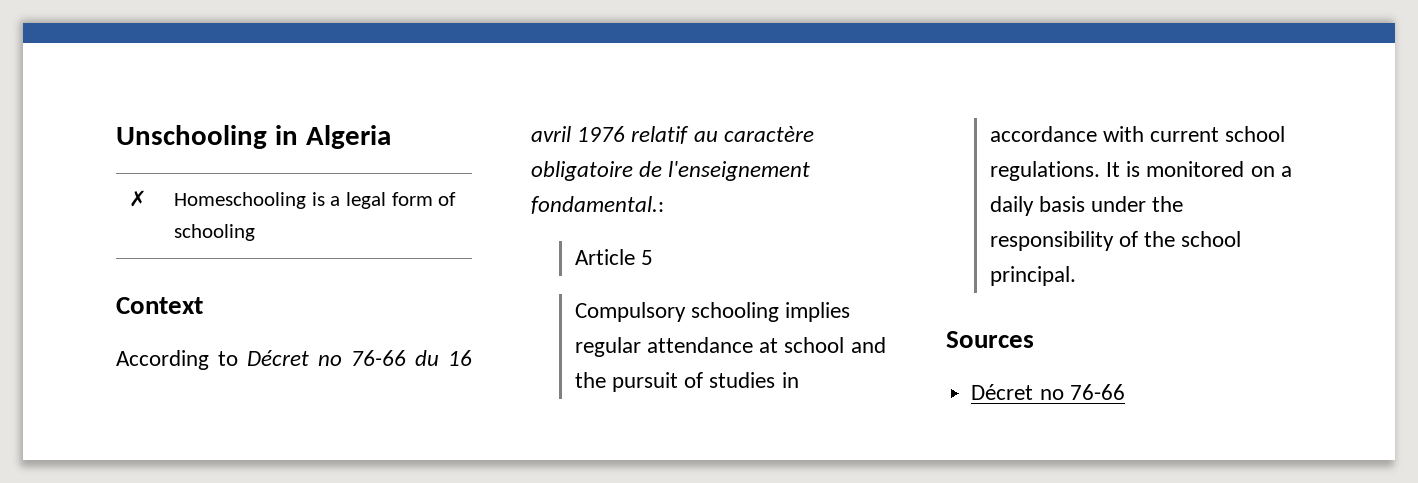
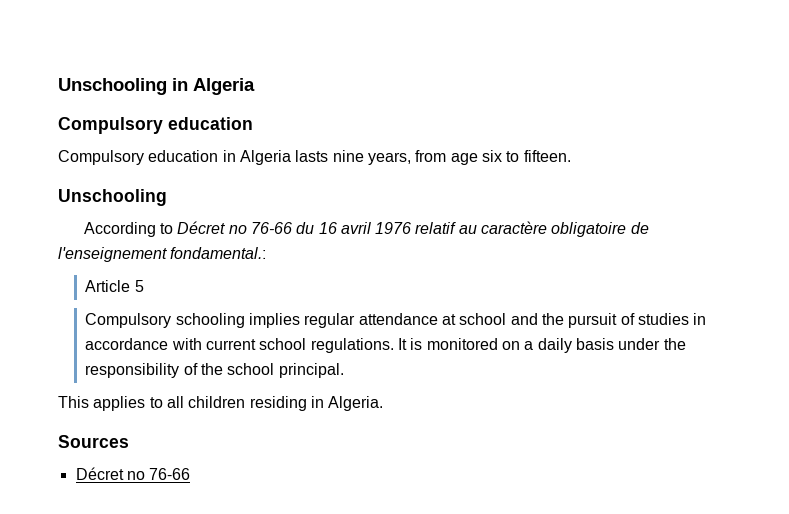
[129,190,148,207] [174,192,457,209] [174,224,256,241] [116,297,203,314] // ✗ | Homeschooling is a legal form of schooling // Context -> [58,117,253,134] [58,150,571,165] [58,189,167,206] // Compulsory education // Compulsory education in Algeria lasts nine years, from age six to fifteen. // Unschooling
(1076, 276) none -> [58,396,384,411] // This applies to all children residing in Algeria.

